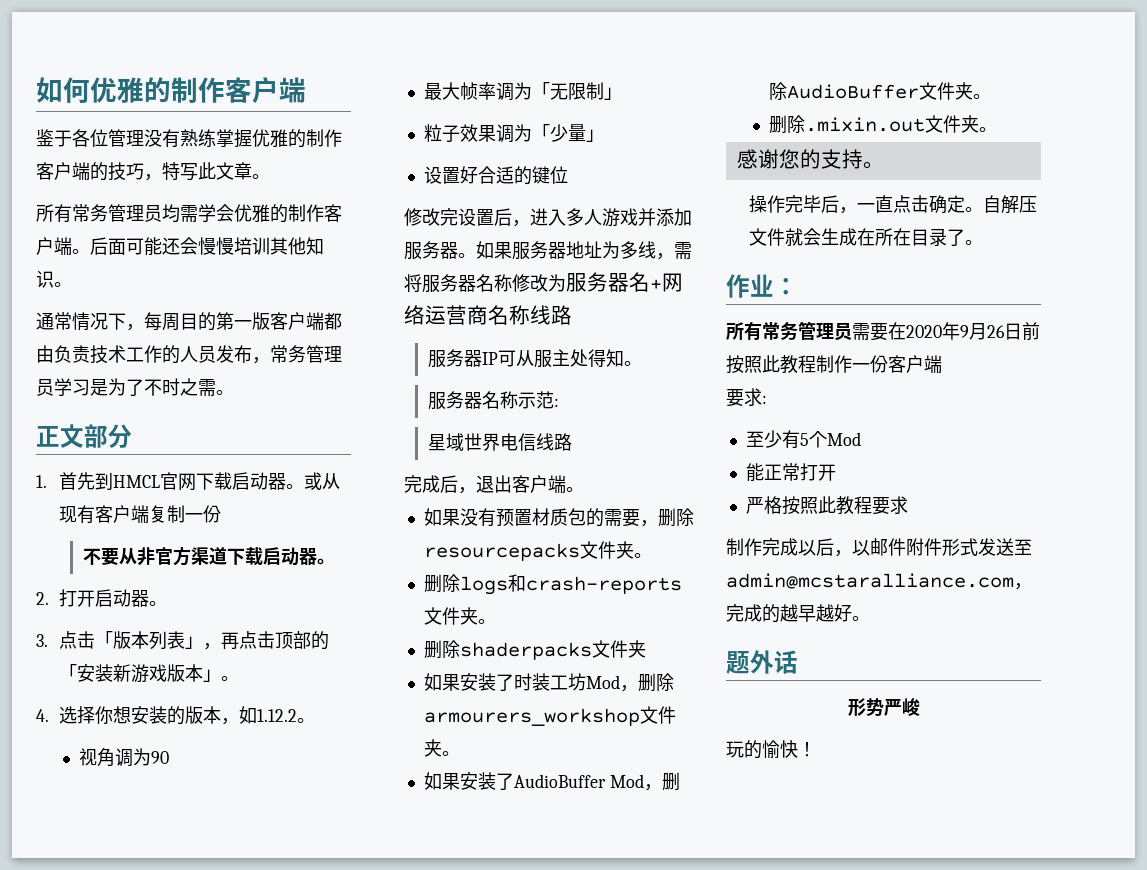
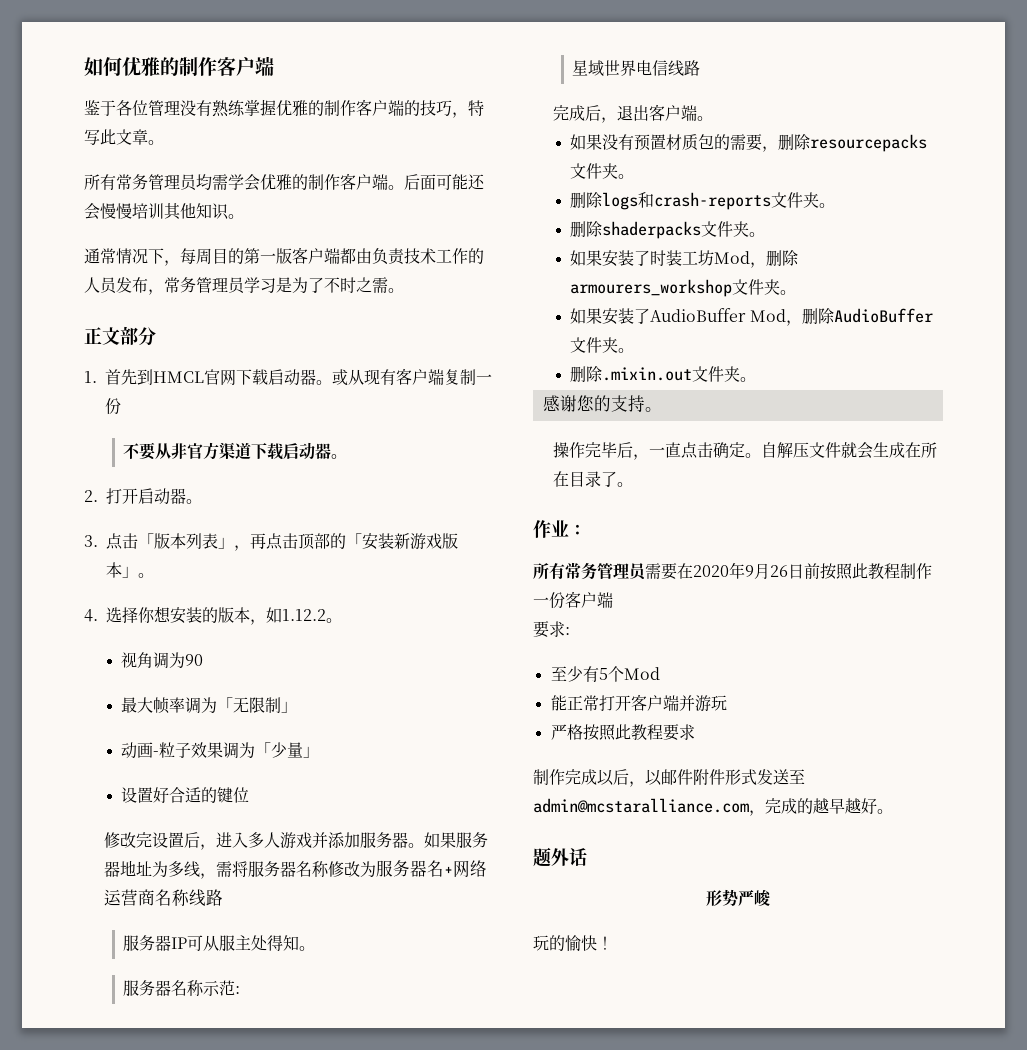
(623, 93) none -> [121,742,160,759] 动画-
(647, 649) none -> [749,232,766,237] 。
(836, 472) none -> [630,694,727,712] 客户端并游玩

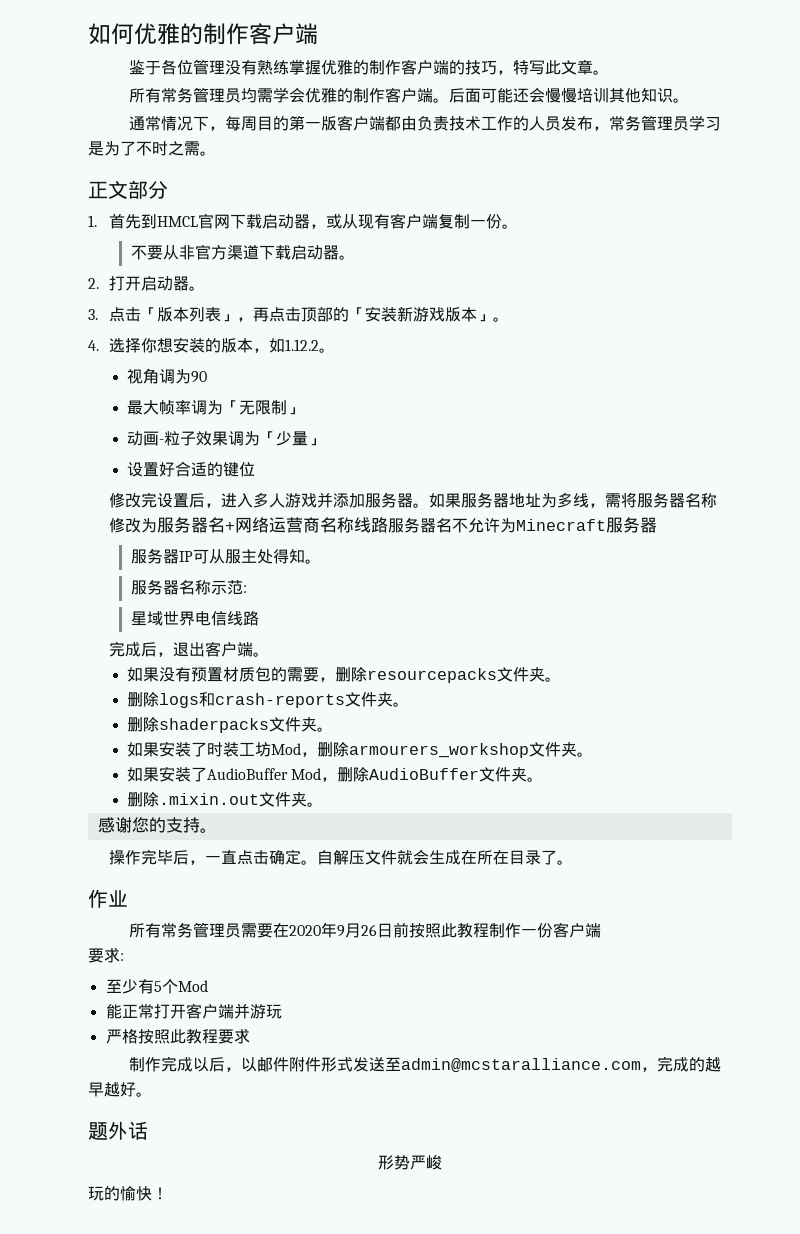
[316,380,332,385] 。 -> [310,224,327,229] ，
(121, 406) none -> [502,224,519,229] 。
(223, 897) none -> [388,517,658,533] 服务器名不允许为Minecraft服务器
[569,524,586,536] ： -> (128, 898) none

